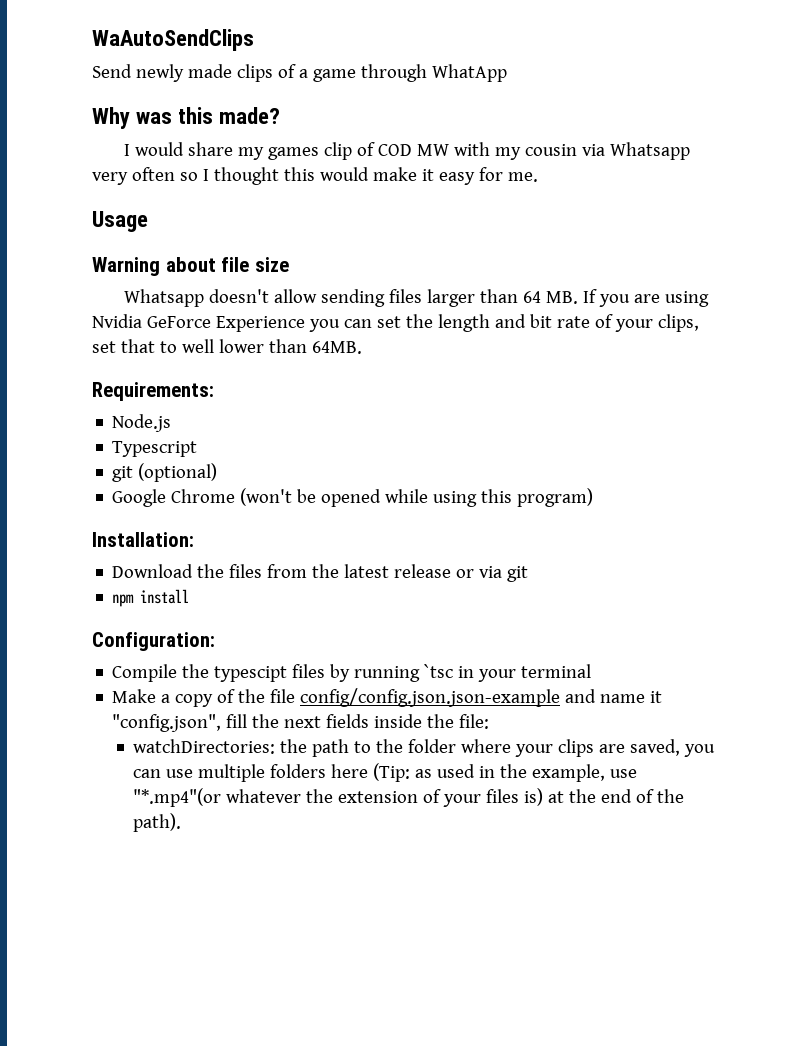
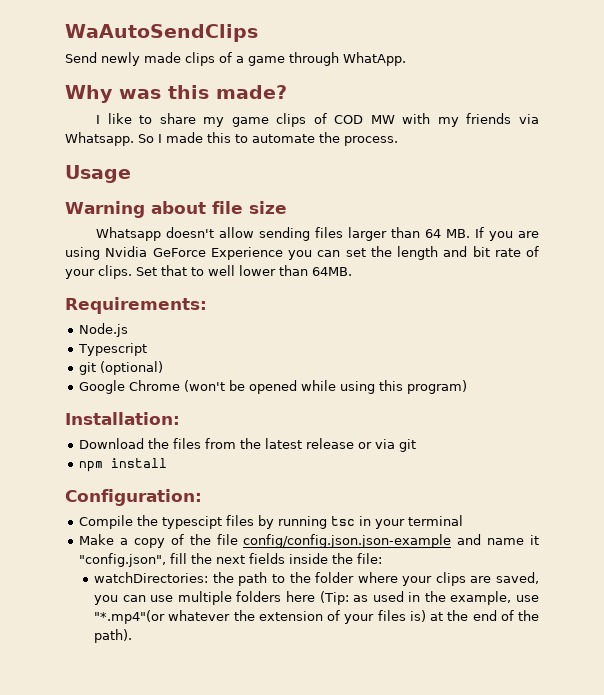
[431,64,507,82] WhatApp -> [343,52,406,66] WhatApp.
[135,142,353,160] would share my games clip -> [107,113,307,127] like to share my game clips
[525,142,691,160] [92,167,538,185] cousin via Whatsapp very often so I thought this would make it easy for me. -> [466,113,539,124] [65,132,398,146] friends via Whatsapp. So I made this to automate the process.
[657,314,699,332] [92,341,116,353] clips, set -> [98,265,157,279] clips. Set
[424,664,454,678] `tsc -> [331,516,356,526] tsc

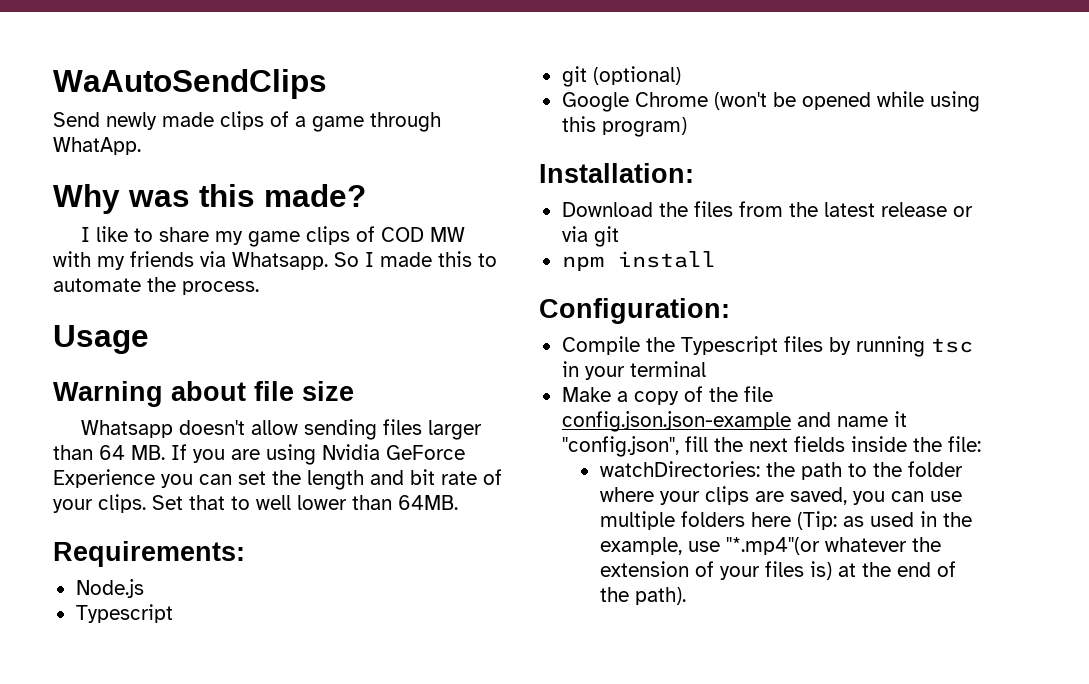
[162,516,223,529] typescipt -> [680,336,778,355] Typescript
[243,534,452,548] config/config.json.json-example -> [561,411,791,432] config.json.json-example

